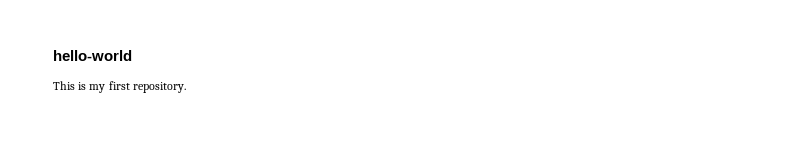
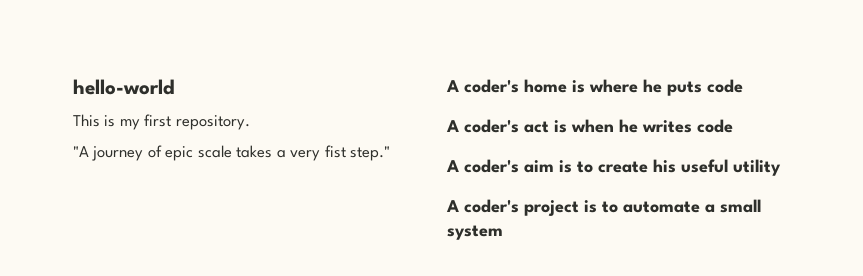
(186, 87) none -> [73,145,391,161] [446,79,743,96] [446,119,733,133] [446,159,781,176] [446,199,761,216] [447,225,503,240] // "A journey of epic scale takes a very fist step." // A coder's home is where he puts code // A coder's act is when he writes code // A coder's aim is to create his useful utility // A coder's project is to automate a small system

